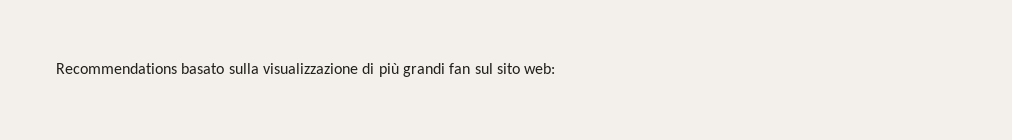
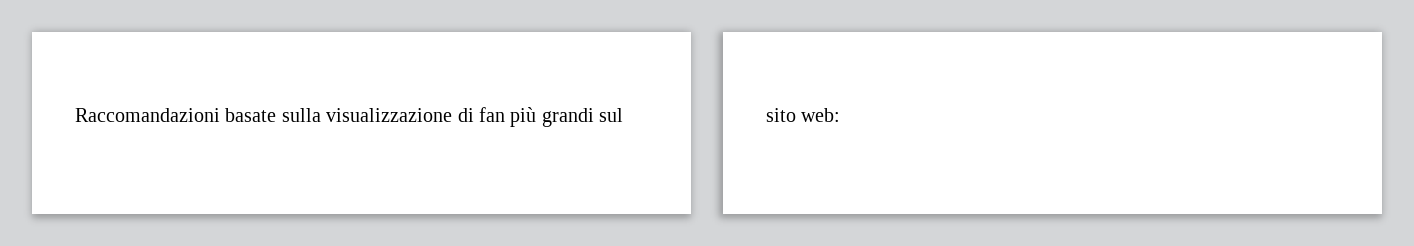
[56,63,225,74] Recommendations basato -> [75,108,277,122] Raccomandazioni basate
(375, 68) none -> [479,107,505,122] fan
[449,63,471,74] fan -> (594, 117) none

